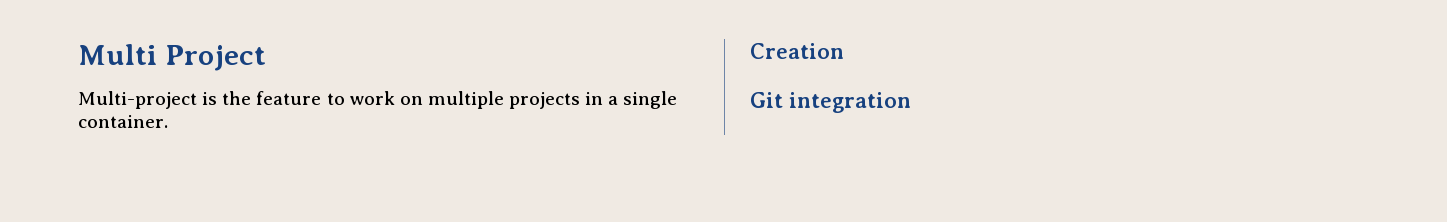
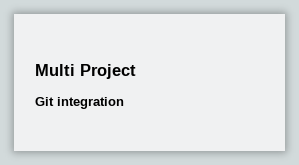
[78,91,678,109] [78,115,168,128] [750,43,844,59] // Multi-project is the feature to work on multiple projects in a single container. // Creation -> (136, 71) none

